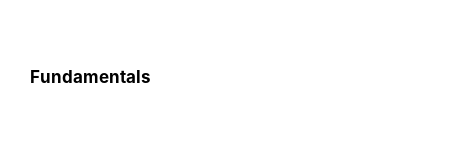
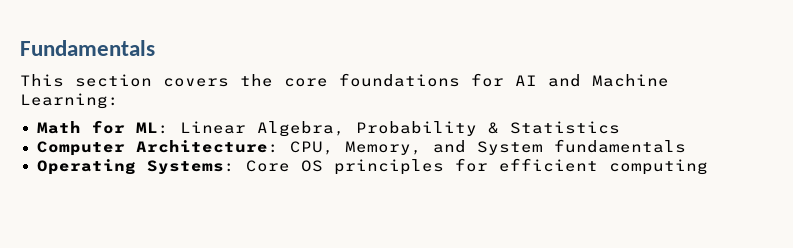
(151, 76) none -> [20,73,669,87] [20,93,119,109] [36,120,620,137] [36,139,686,156] [36,158,708,175] // This section covers the core foundations for AI and Machine Learning: // Math for ML: Linear Algebra, Probability & Statistics // Computer Architecture: CPU, Memory, and System fundamentals // Operating Systems: Core OS principles for efficient computing

